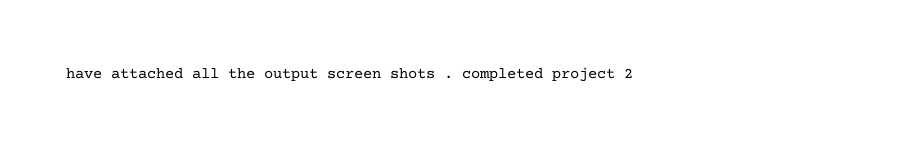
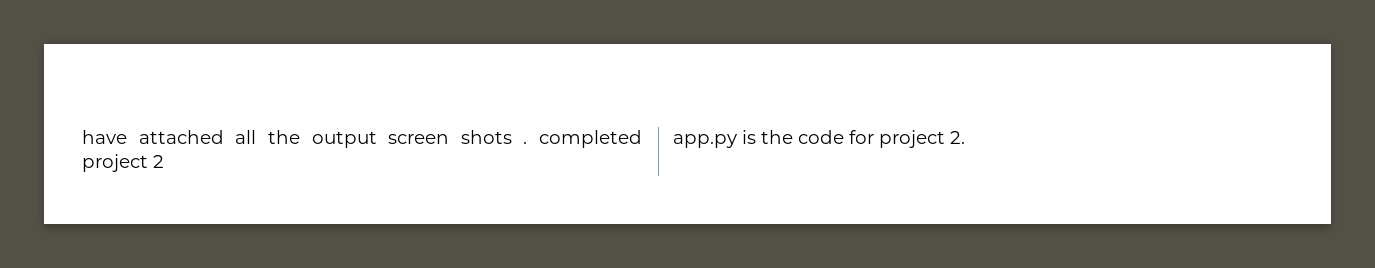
(633, 73) none -> [673,130,965,148] // app.py is the code for project 2.

